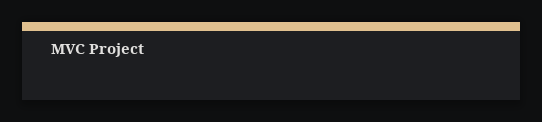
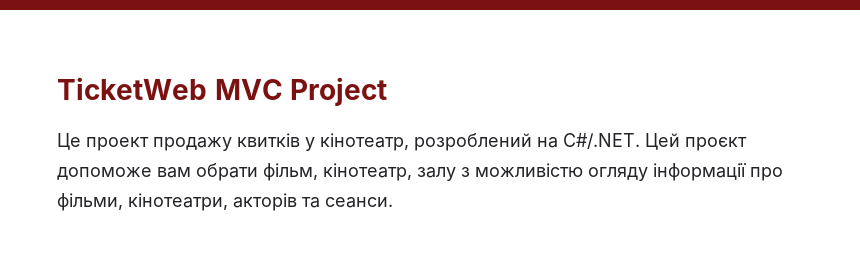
(51, 49) none -> [57,77,207,100] TicketWeb
(145, 50) none -> [57,133,747,151] [57,163,783,181] [57,193,393,211] // Це проект продажу квитків у кінотеатр, розроблений на С#/.NET. Цей проєкт допоможе вам обрати фільм, кінотеатр, залу з можливістю огляду інформації про фільми, кінотеатри, акторів та сеанси.

